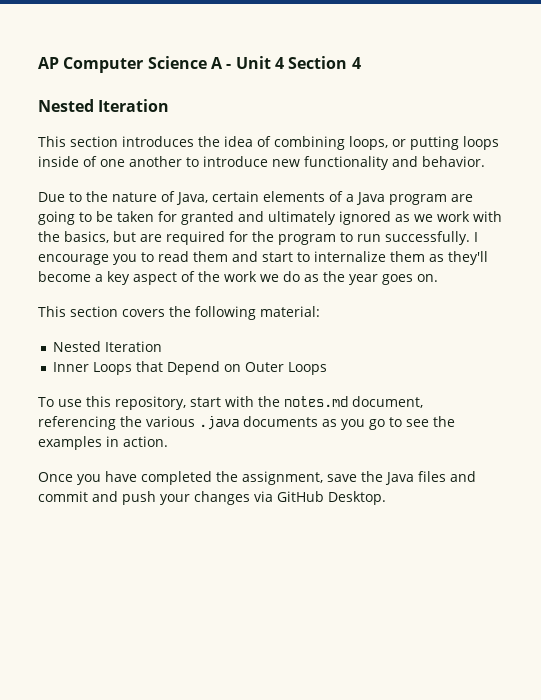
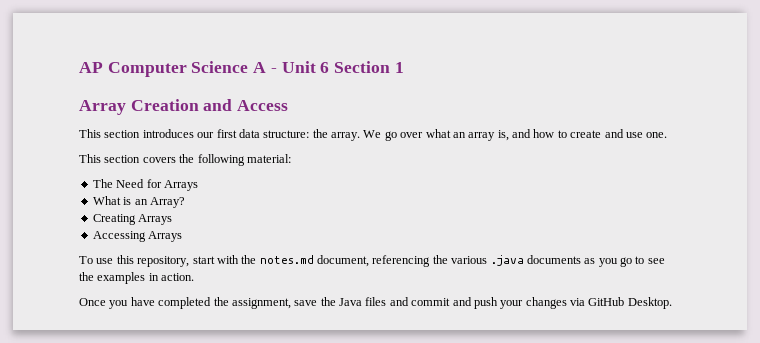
[274,56,361,69] [38,99,170,112] [38,136,499,150] [38,156,485,170] [38,191,473,205] [38,211,502,225] [38,231,478,245] [38,251,488,265] [38,271,438,285] 4 Section 4 // Nested Iteration // This section introduces the idea of combining loops, or putting loops inside of one another to introduce new functionality and behavior. // Due to the nature of Java, certain elements of a Java program are going to be taken for granted and ultimately ignored as we work with the basics, but are required for the program to run successfully. I encourage you to read them and start to internalize them as they'll become a key aspect of the work we do as the year goes on. -> [320,61,404,73] [79,99,289,115] [79,129,668,141] 6 Section 1 // Array Creation and Access // This section introduces our first data structure: the array. We go over what an array is, and how to create and use one.
[53,341,163,352] [53,361,328,375] Nested Iteration // Inner Loops that Depend on Outer Loops -> [92,179,198,191] [92,196,185,208] [92,214,173,225] [92,231,183,242] The Need for Arrays // What is an Array? // Creating Arrays // Accessing Arrays

